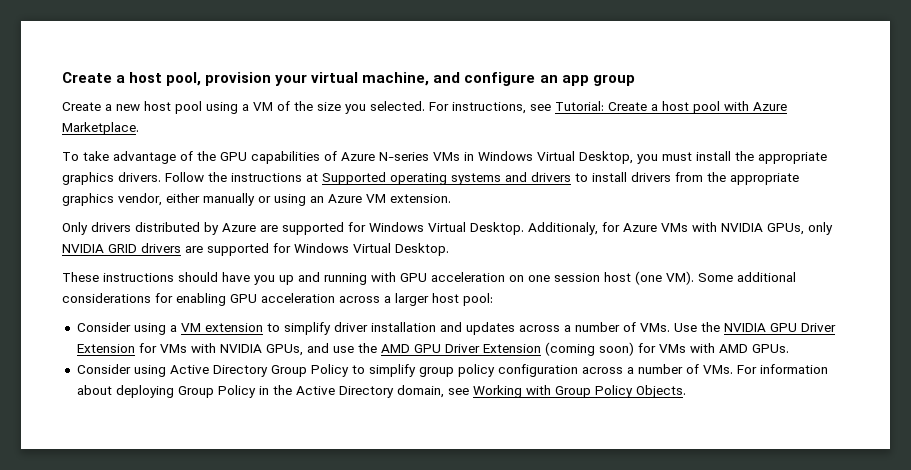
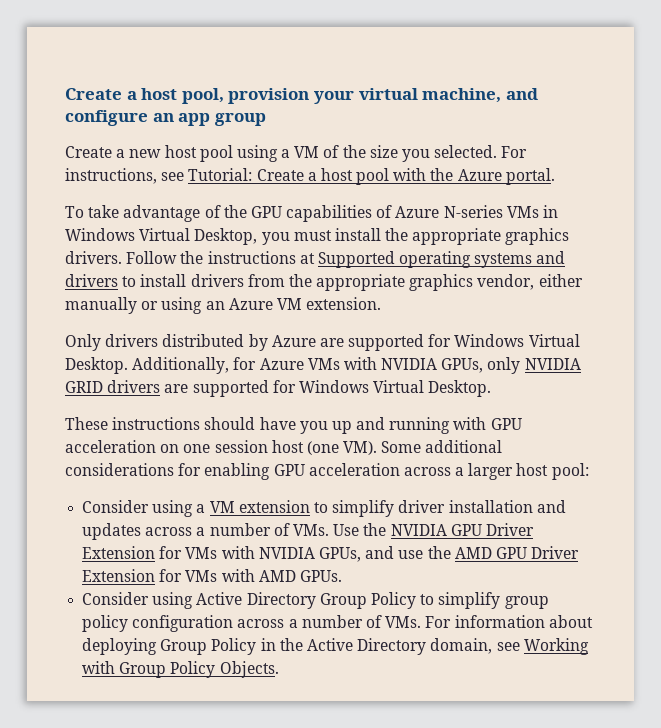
[753,102,787,111] [62,122,139,135] Azure Marketplace. -> [430,168,555,185] the Azure portal.
[528,222,598,235] Additionaly, -> [132,357,230,374] Additionally,
[544,342,634,356] (coming soon) -> (156, 575) none

